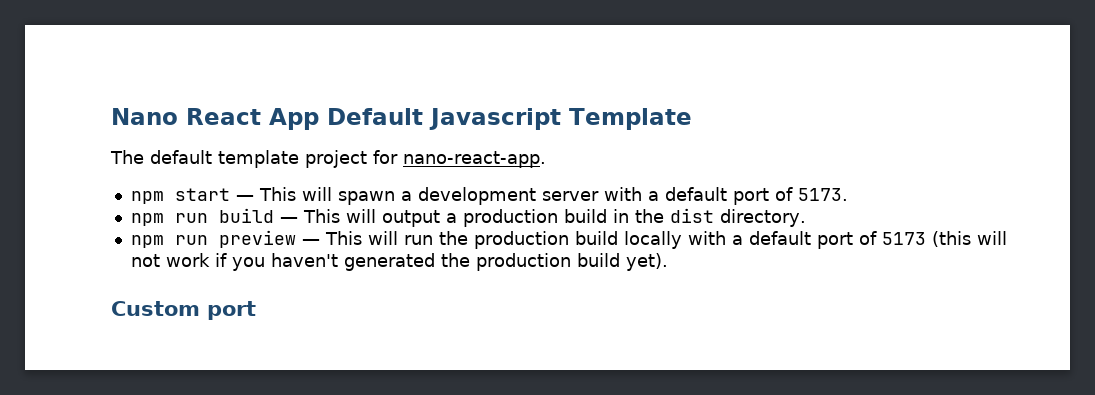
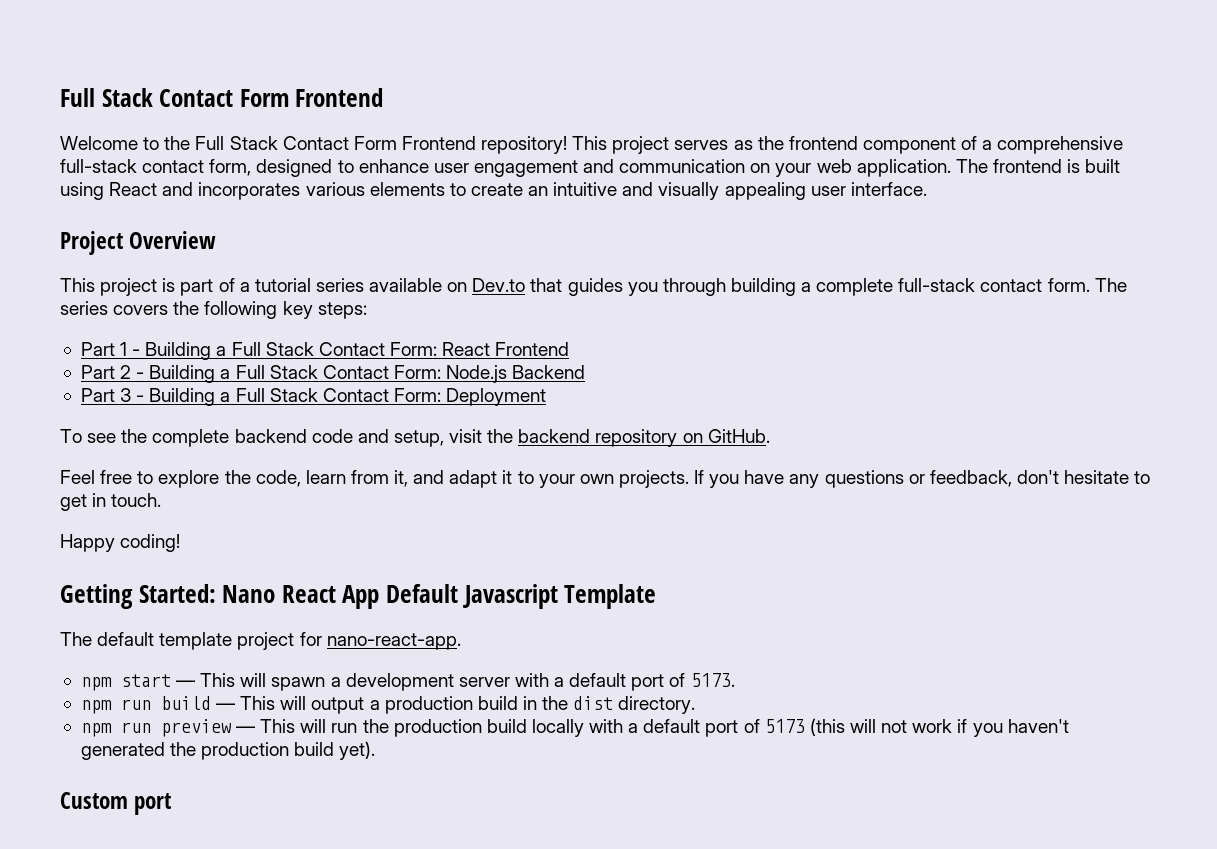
(111, 116) none -> [60,88,384,107] [60,136,1124,154] [60,159,1121,177] [60,182,927,200] [60,231,217,255] [60,278,1127,296] [60,301,367,319] [80,342,570,360] [80,365,586,383] [80,388,547,406] [60,429,770,447] [60,470,1151,488] [60,493,162,511] [60,534,181,552] [60,584,216,609] Full Stack Contact Form Frontend // Welcome to the Full Stack Contact Form Frontend repository! This project serves as the frontend component of a comprehensive full-stack contact form, designed to enhance user engagement and communication on your web application. The frontend is built using React and incorporates various elements to create an intuitive and visually appealing user interface. // Project Overview // This project is part of a tutorial series available on Dev.to that guides you through building a complete full-stack contact form. The series covers the following key steps: // Part 1 - Building a Full Stack Contact Form: React Frontend // Part 2 - Building a Full Stack Contact Form: Node.js Backend // Part 3 - Building a Full Stack Contact Form: Deployment // To see the complete backend code and setup, visit the backend repository on GitHub. // Feel free to explore the code, learn from it, and adapt it to your own projects. If you have any questions or feedback, don't hesitate to get in touch. // Happy coding! // Getting Started:

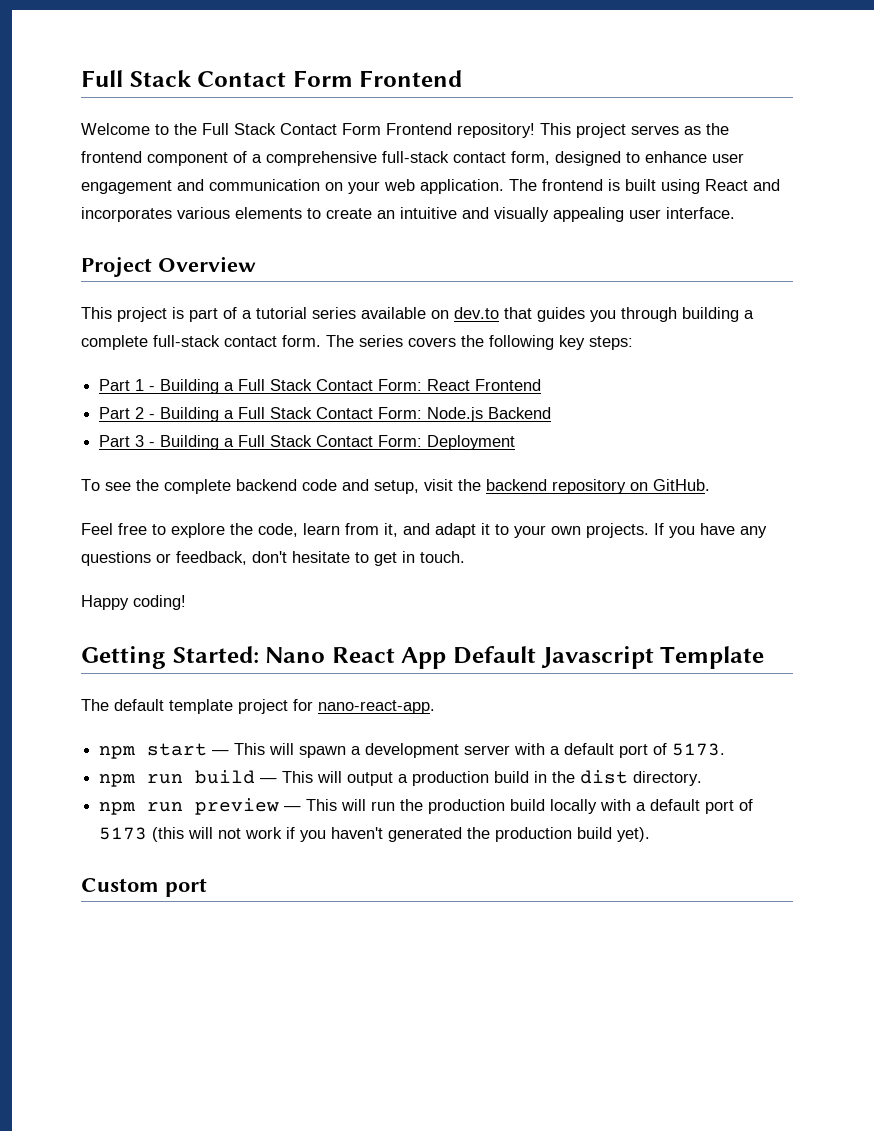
[472,278,526,292] Dev.to -> [454,307,499,319] dev.to

